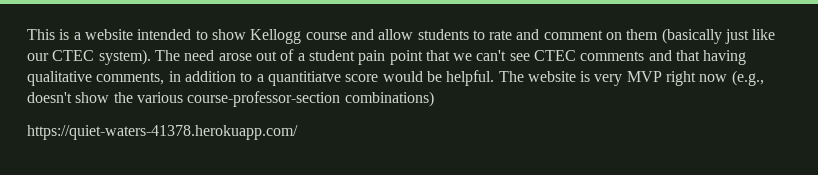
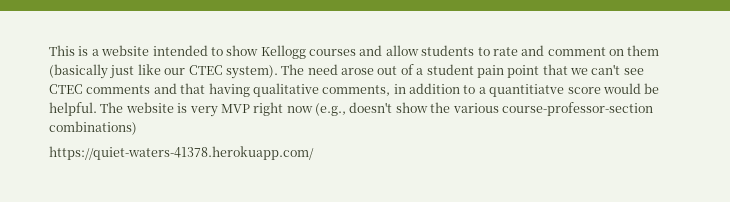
[305,32,347,40] course -> [309,49,356,56] courses

